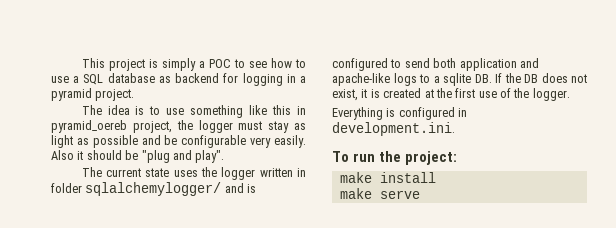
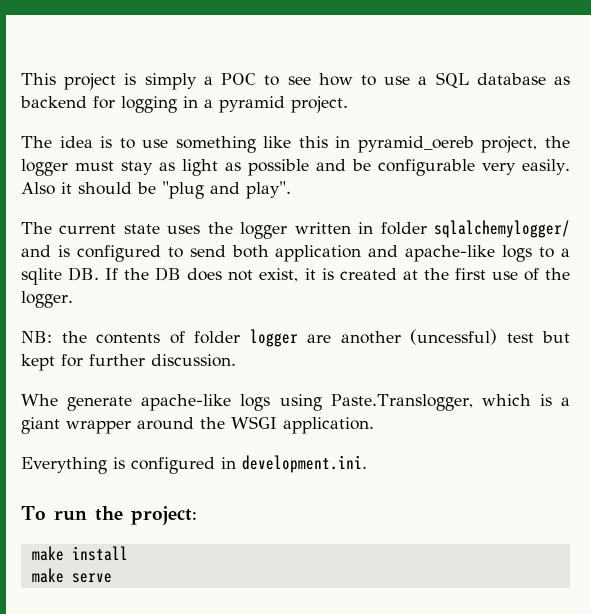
(570, 94) none -> [21,329,570,347] [21,354,236,371] [21,394,570,411] [21,416,374,434] // NB: the contents of folder logger are another (uncessful) test but kept for further discussion. // Whe generate apache-like logs using Paste.Translogger, which is a giant wrapper around the WSGI application.

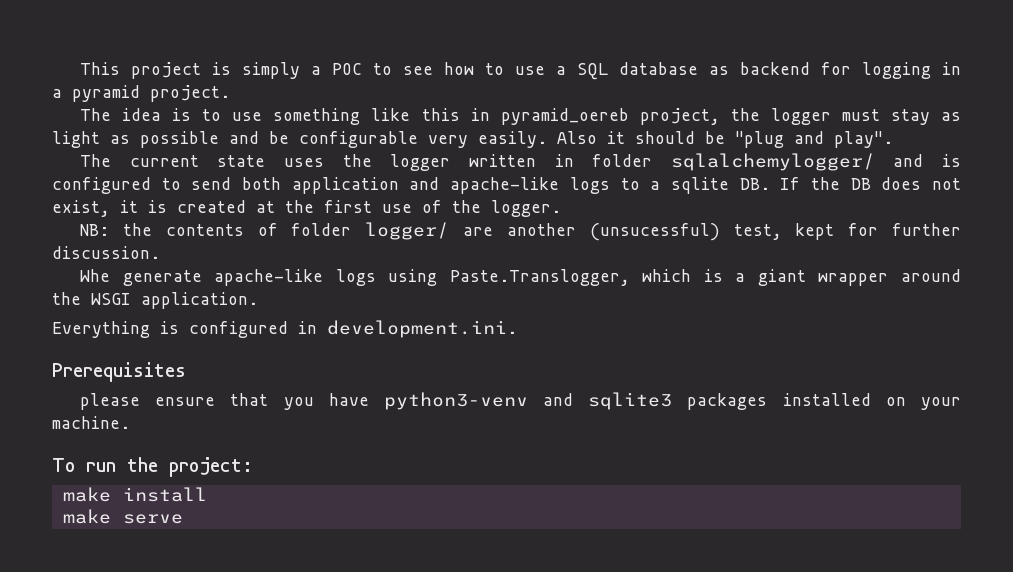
[249,329,298,347] logger -> [365,222,450,240] logger/
[410,329,570,345] (uncessful) test but -> [589,223,782,241] (unsucessful) test,
(367, 464) none -> [52,362,186,382] [80,392,962,410] [52,416,130,429] // Prerequisites // please ensure that you have python3-venv and sqlite3 packages installed on your machine.

